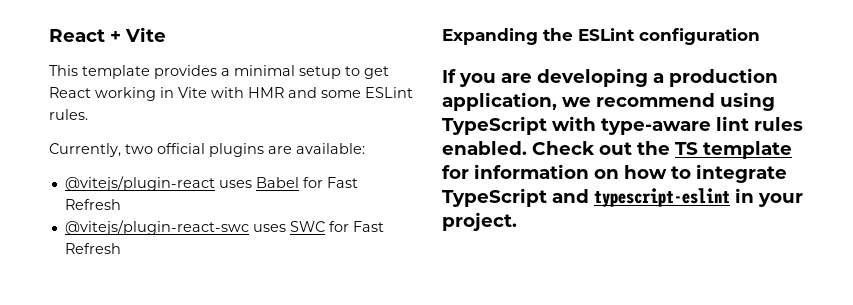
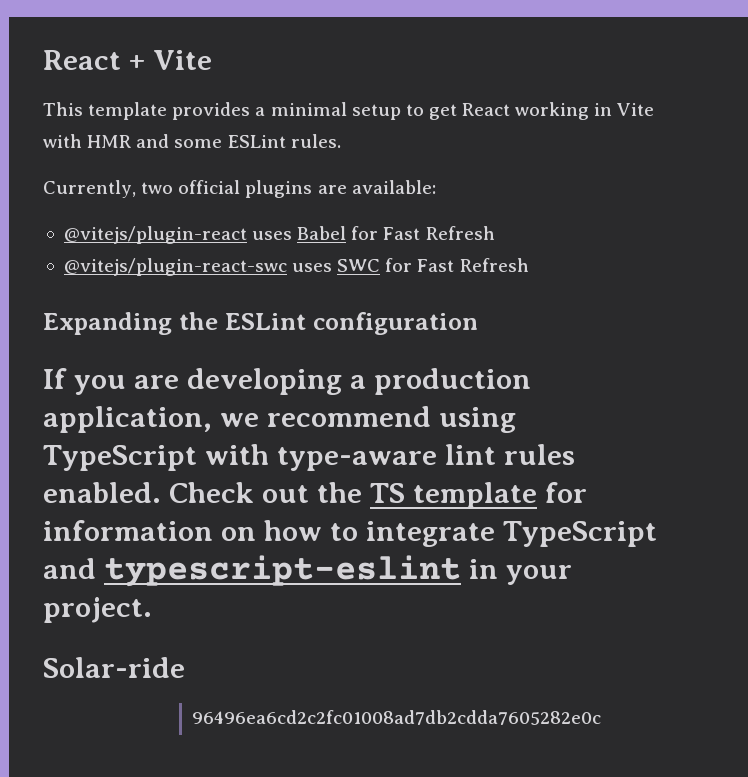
(517, 221) none -> [43,657,185,678] [192,710,602,725] // Solar-ride // 96496ea6cd2c2fc01008ad7db2cdda7605282e0c

